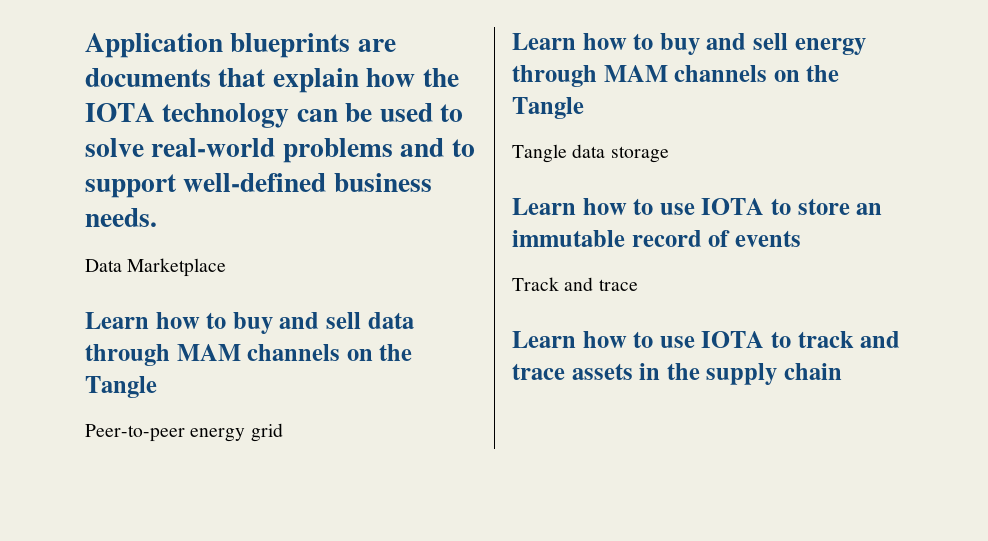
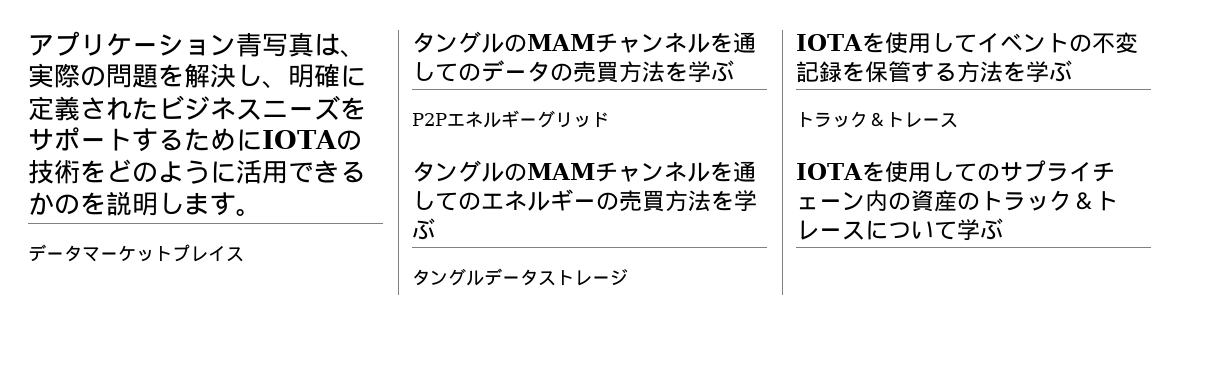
[85,33,396,58] [85,68,459,93] [85,103,464,128] [85,138,475,163] [85,173,432,198] [85,208,157,227] [85,258,227,277] [85,312,414,334] [85,344,413,366] [85,376,157,398] [85,423,283,442] [512,33,866,55] [512,65,840,87] [512,97,584,119] [512,144,669,163] [512,198,883,215] [512,230,801,247] [512,277,638,291] [512,331,901,348] [512,363,843,385] Application blueprints are documents that explain how the IOTA technology can be used to solve real-world problems and to support well-defined business needs. // Data Marketplace // Learn how to buy and sell data through MAM channels on the Tangle // Peer-to-peer energy grid // Learn how to buy and sell energy through MAM channels on the Tangle // Tangle data storage // Learn how to use IOTA to store an immutable record of events // Track and trace // Learn how to use IOTA to track and trace assets in the supply chain -> [28,31,366,58] [28,63,366,89] [28,95,366,121] [28,127,362,152] [28,159,366,184] [28,191,262,216] [28,244,244,262] [412,31,756,53] [412,60,734,83] [412,110,609,128] [412,160,756,182] [412,189,757,212] [412,218,435,240] [412,268,628,286] [796,32,1138,54] [796,60,1072,83] [796,111,958,128] [796,160,1115,183] [796,190,1118,212] [796,218,1003,241] アプリケーション青写真は、実際の問題を解決し、明確に定義されたビジネスニーズをサポートするためにIOTAの技術をどのように活用できるかのを説明します。 // データマーケットプレイス // タングルのMAMチャンネルを通してのデータの売買方法を学ぶ // P2Pエネルギーグリッド // タングルのMAMチャンネルを通してのエネルギーの売買方法を学ぶ // タングルデータストレージ // IOTAを使用してイベントの不変記録を保管する方法を学ぶ // トラック＆トレース // IOTAを使用してのサプライチェーン内の資産のトラック＆トレースについて学ぶ

